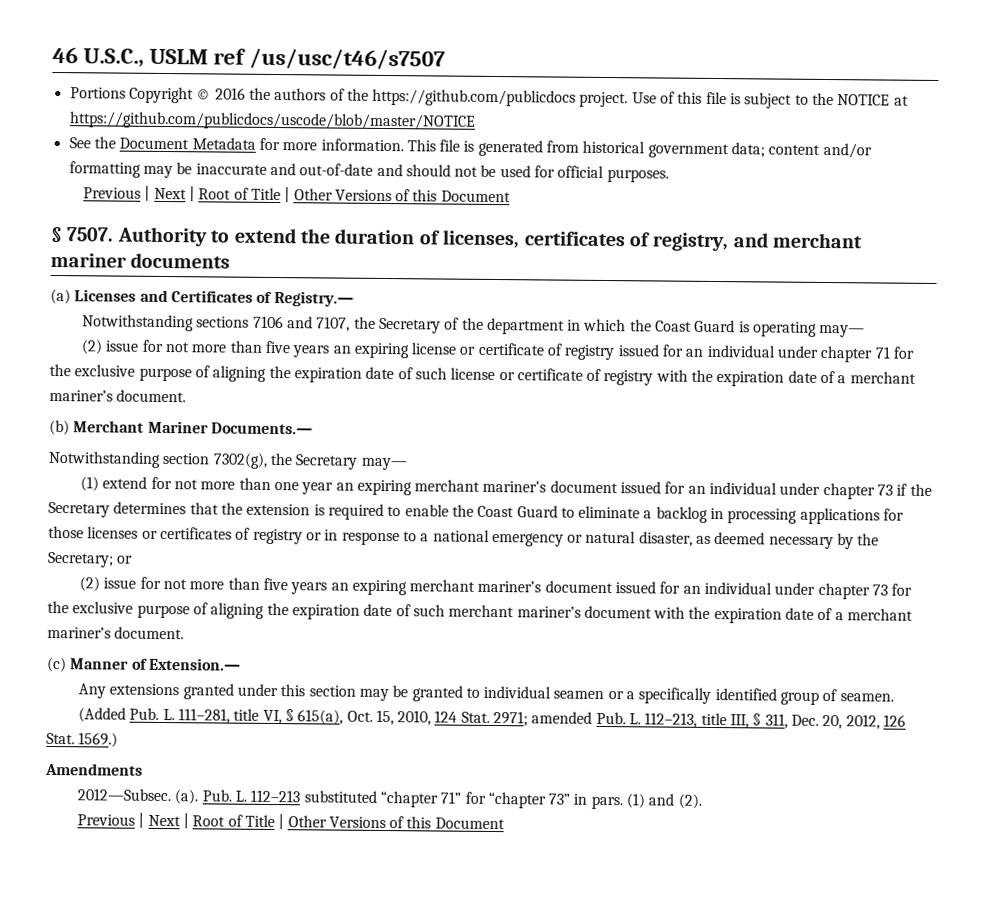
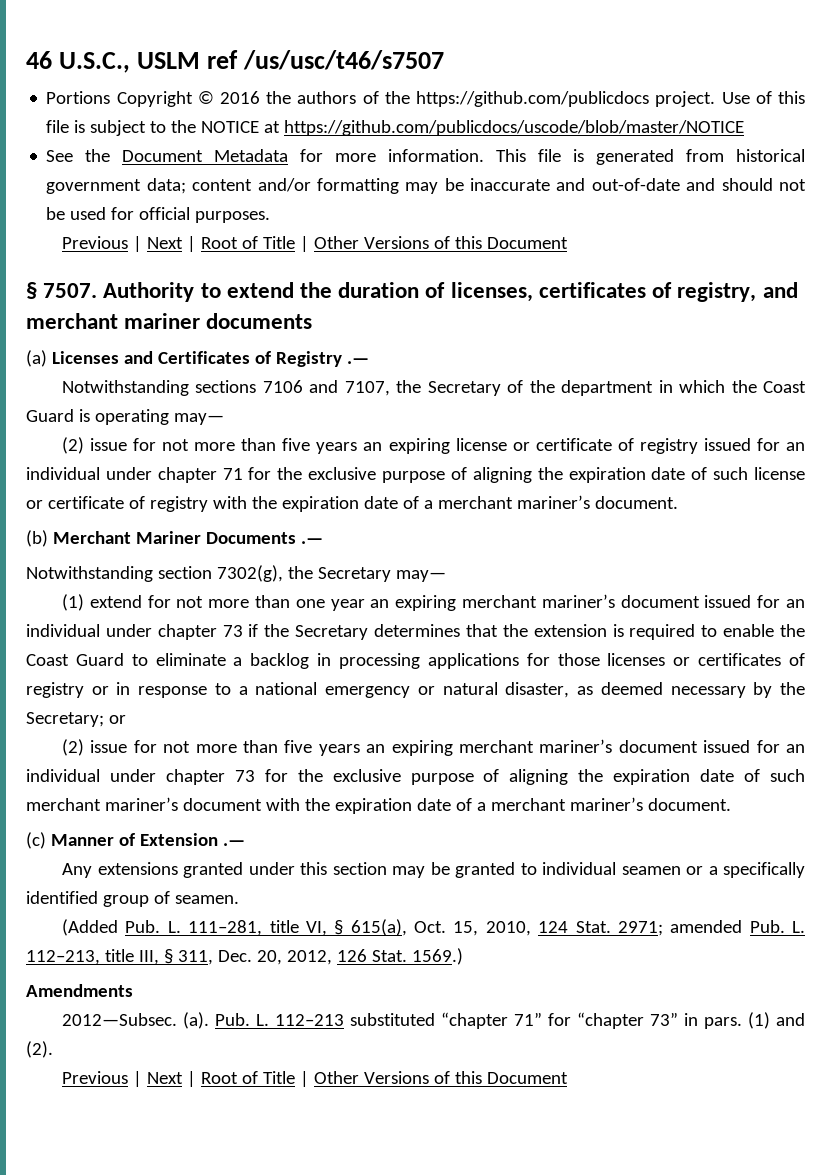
[273,290,354,307] Registry.— -> [275,351,369,367] Registry .—
[210,422,313,435] Documents.— -> [205,532,323,544] Documents .—
[148,657,241,671] Extension.— -> [139,833,245,846] Extension .—

